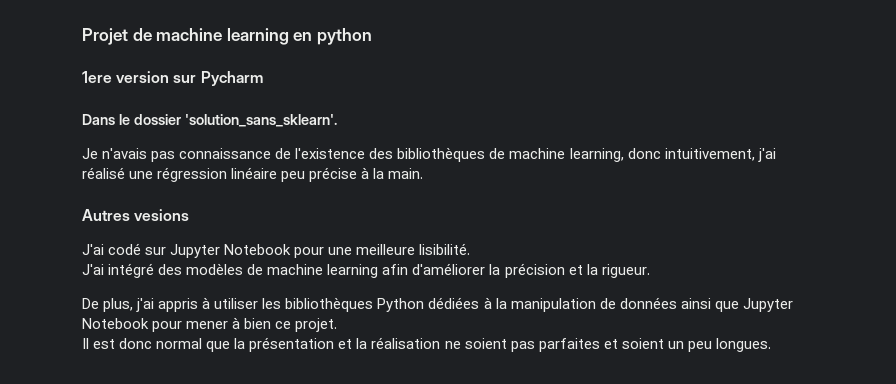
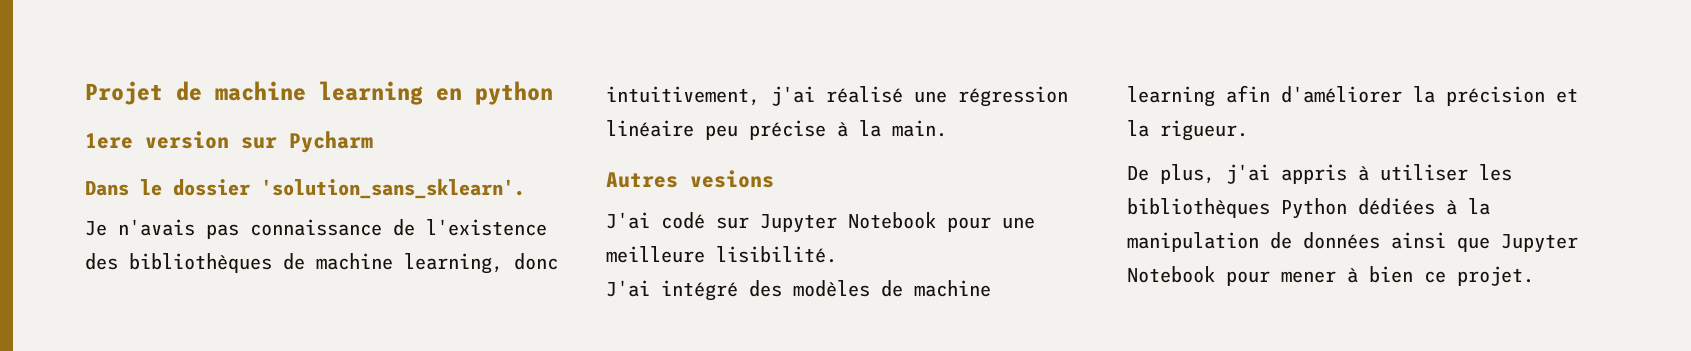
[82,337,771,352] // Il est donc normal que la présentation et la réalisation ne soient pas parfaites et soient un peu longues. -> (1534, 276) none

